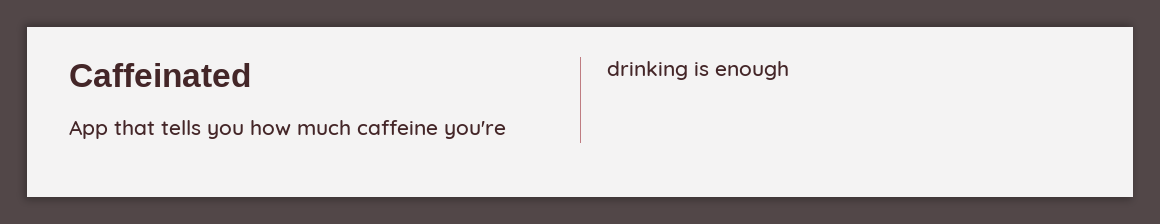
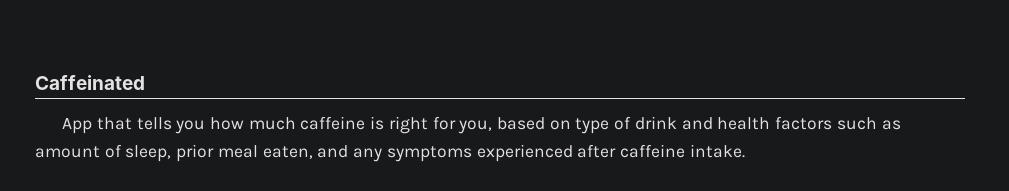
[444,121,506,139] [607,61,789,80] you're drinking is enough -> [370,116,901,134] [35,144,745,162] is right for you, based on type of drink and health factors such as amount of sleep, prior meal eaten, and any symptoms experienced after caffeine intake.

